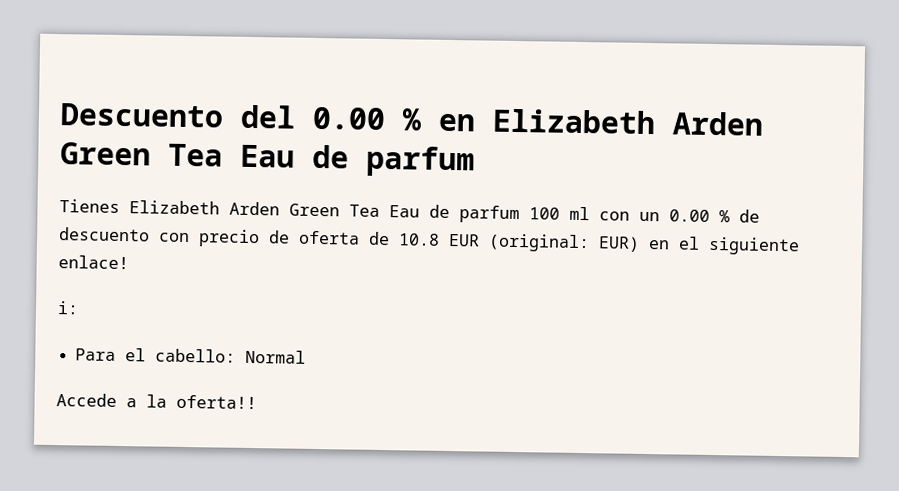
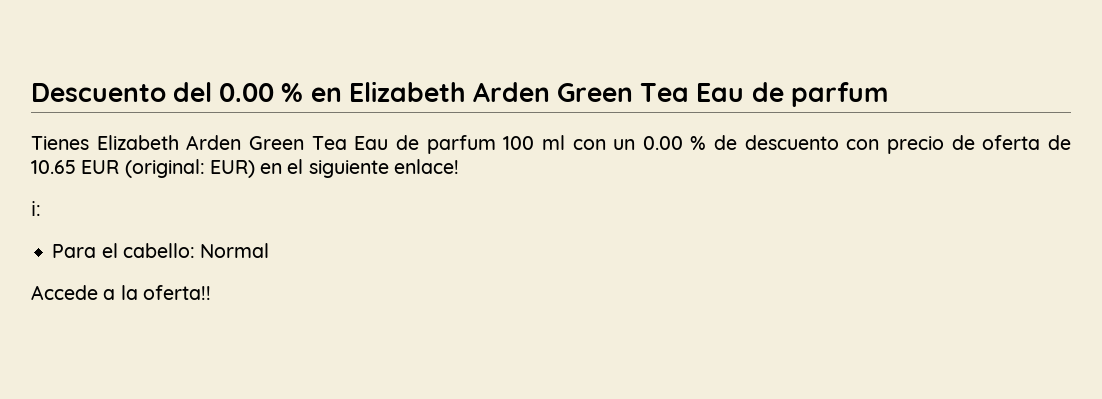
[398,233,440,246] 10.8 -> [31,160,76,174] 10.65

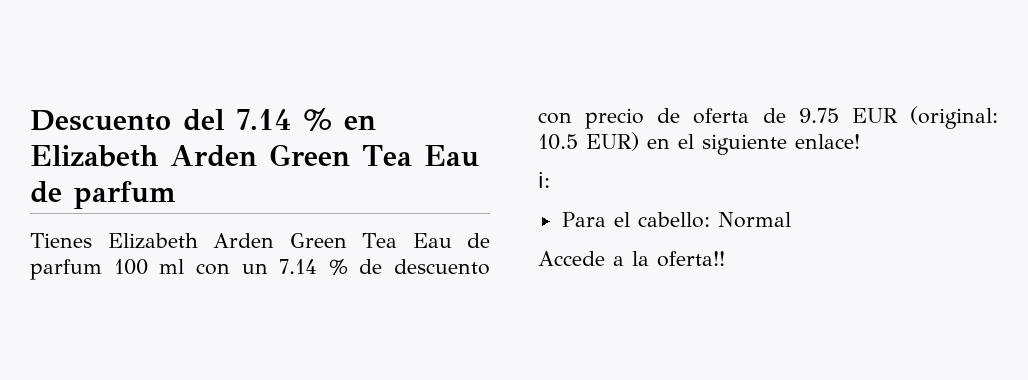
[219,83,275,102] 0.00 -> [236,109,291,130] 7.14
[642,136,683,150] 0.00 -> [279,259,318,274] 7.14
[31,160,76,174] 10.65 -> [798,108,839,123] 9.75
(205, 168) none -> [538,134,578,150] 10.5

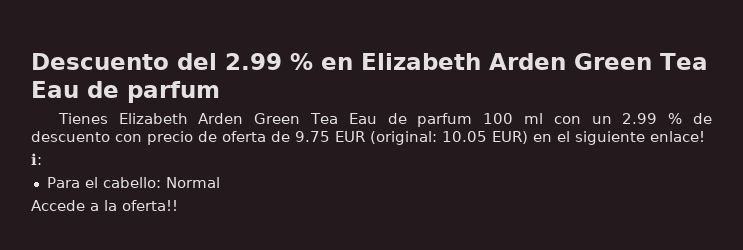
[236,109,291,130] 7.14 -> [225,53,282,70] 2.99
[279,259,318,274] 7.14 -> [622,113,658,124] 2.99
[538,134,578,150] 10.5 -> [442,131,487,142] 10.05

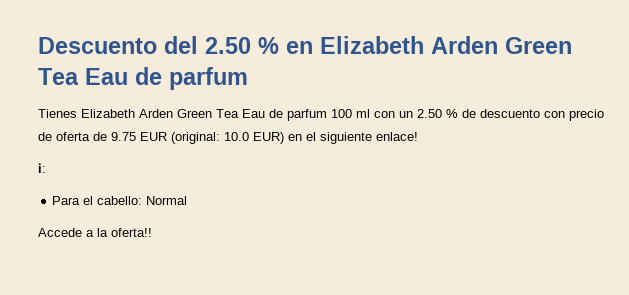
[225,53,282,70] 2.99 -> [205,37,251,54] 2.50
[622,113,658,124] 2.99 -> [417,109,442,118] 2.50
[442,131,487,142] 10.05 -> [224,132,249,141] 10.0

